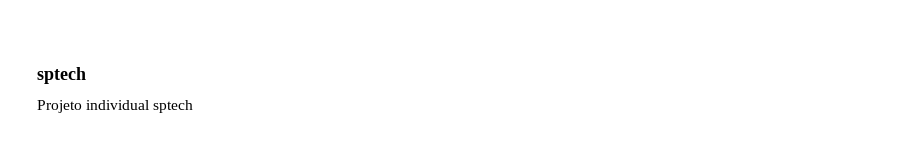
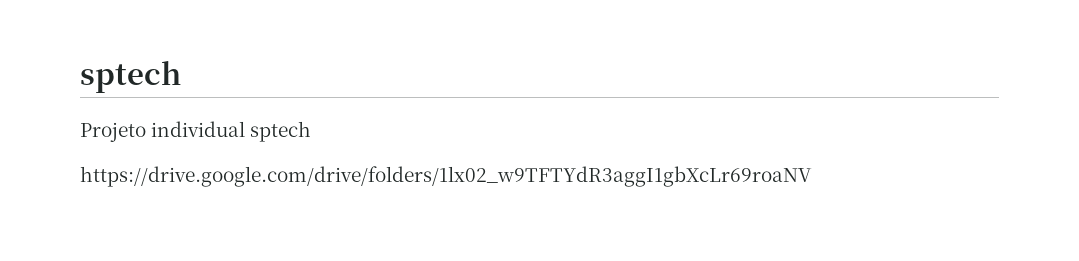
(194, 106) none -> [80,166,812,187] // https://drive.google.com/drive/folders/1lx02_w9TFTYdR3aggI1gbXcLr69roaNV

